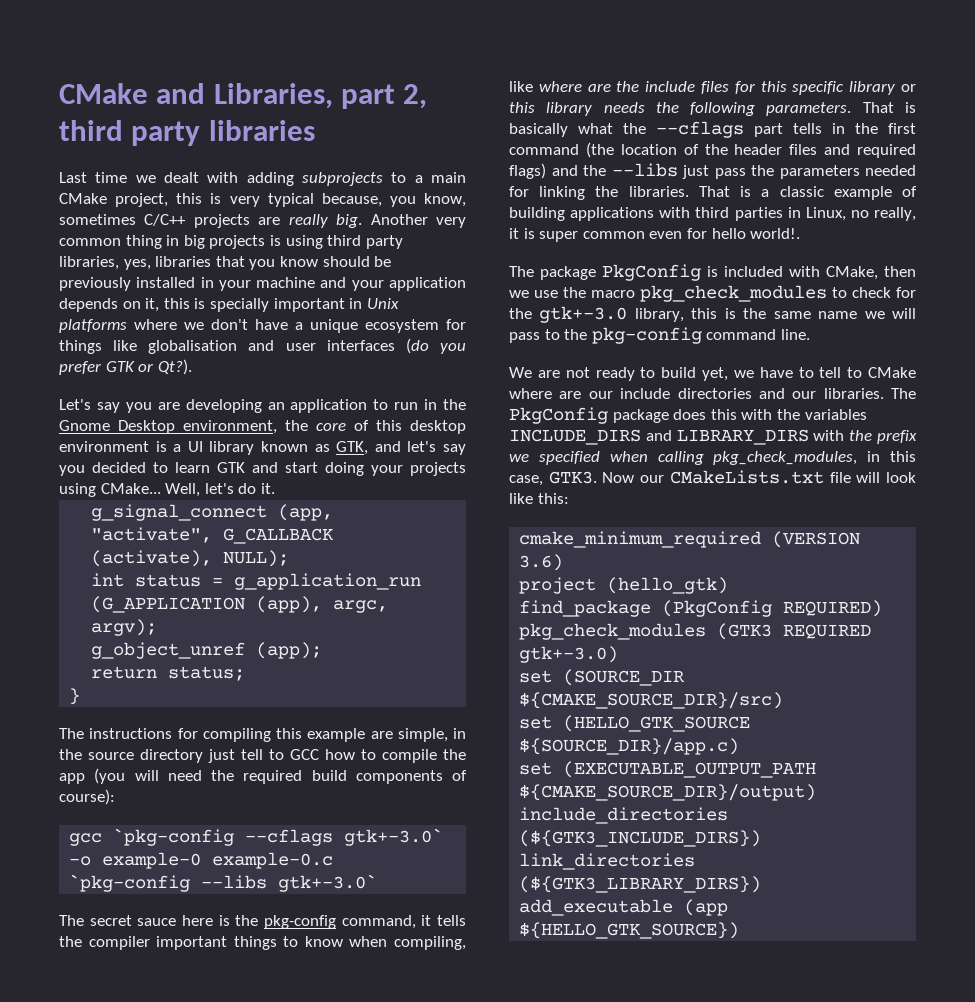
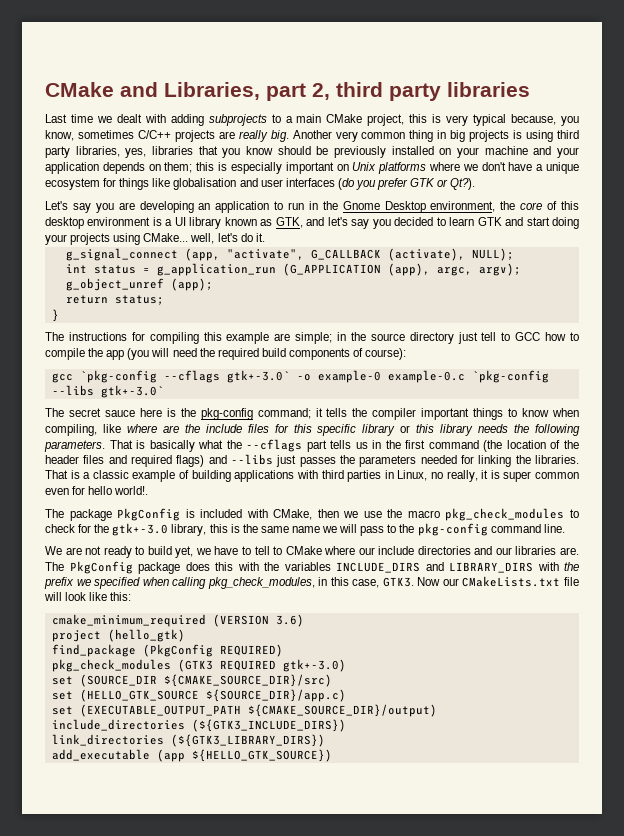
[200,277,214,288] in -> [439,148,452,155] on
[145,298,363,312] it, this is specially important in -> [164,162,349,174] them; this is especially important on
[165,483,201,497] Well, -> [190,233,215,244] well,
[397,728,448,742] simple, -> [295,332,333,344] simple;
[341,915,416,929] command, -> [257,408,311,419] command;
(822, 128) none -> [355,442,368,449] us
[583,165,606,176] the -> (227, 459) none
[714,168,746,179] pass -> [299,457,336,467] passes
[559,391,582,399] are -> (356, 550) none
[823,388,884,399] libraries. -> [515,546,580,555] libraries are.

